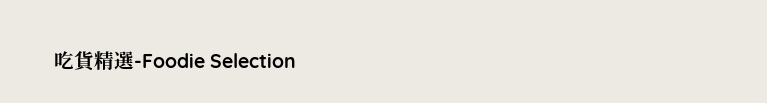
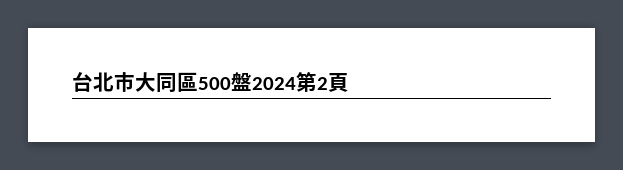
[54,51,297,72] 吃貨精選-Foodie Selection -> [72,72,349,93] 台北市大同區500盤2024第2頁

